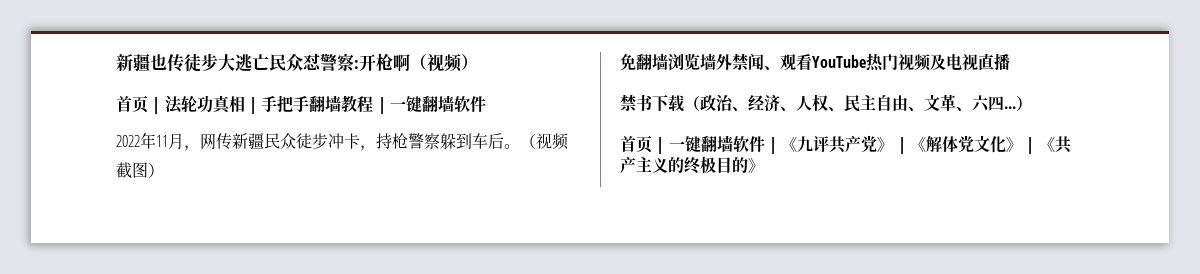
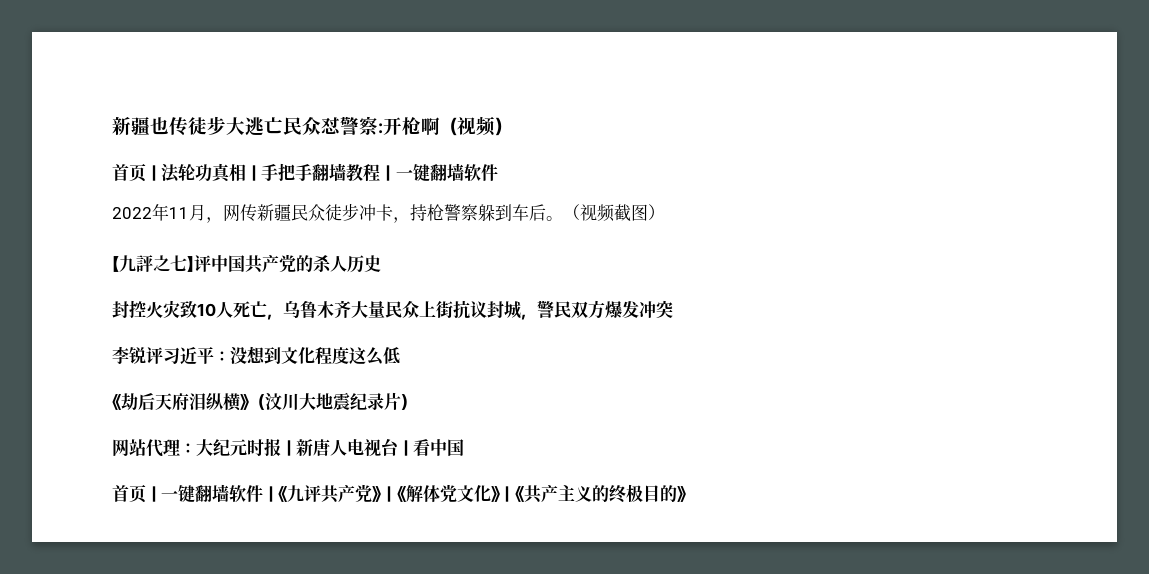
[620,53,1010,71] [620,94,1032,112] 免翻墙浏览墙外禁闻、观看YouTube热门视频及电视直播 // 禁书下载（政治、经济、人权、民主自由、文革、六四...） -> [112,254,381,273] [112,300,673,320] [112,346,400,365] [112,392,417,411] [112,438,465,457] 【九評之七】评中国共产党的杀人历史 // 封控火灾致10人死亡，乌鲁木齐大量民众上街抗议封城，警民双方爆发冲突 // 李锐评习近平：没想到文化程度这么低 // 《劫后天府泪纵横》（汶川大地震纪录片） // 网站代理：大纪元时报 | 新唐人电视台 | 看中国

